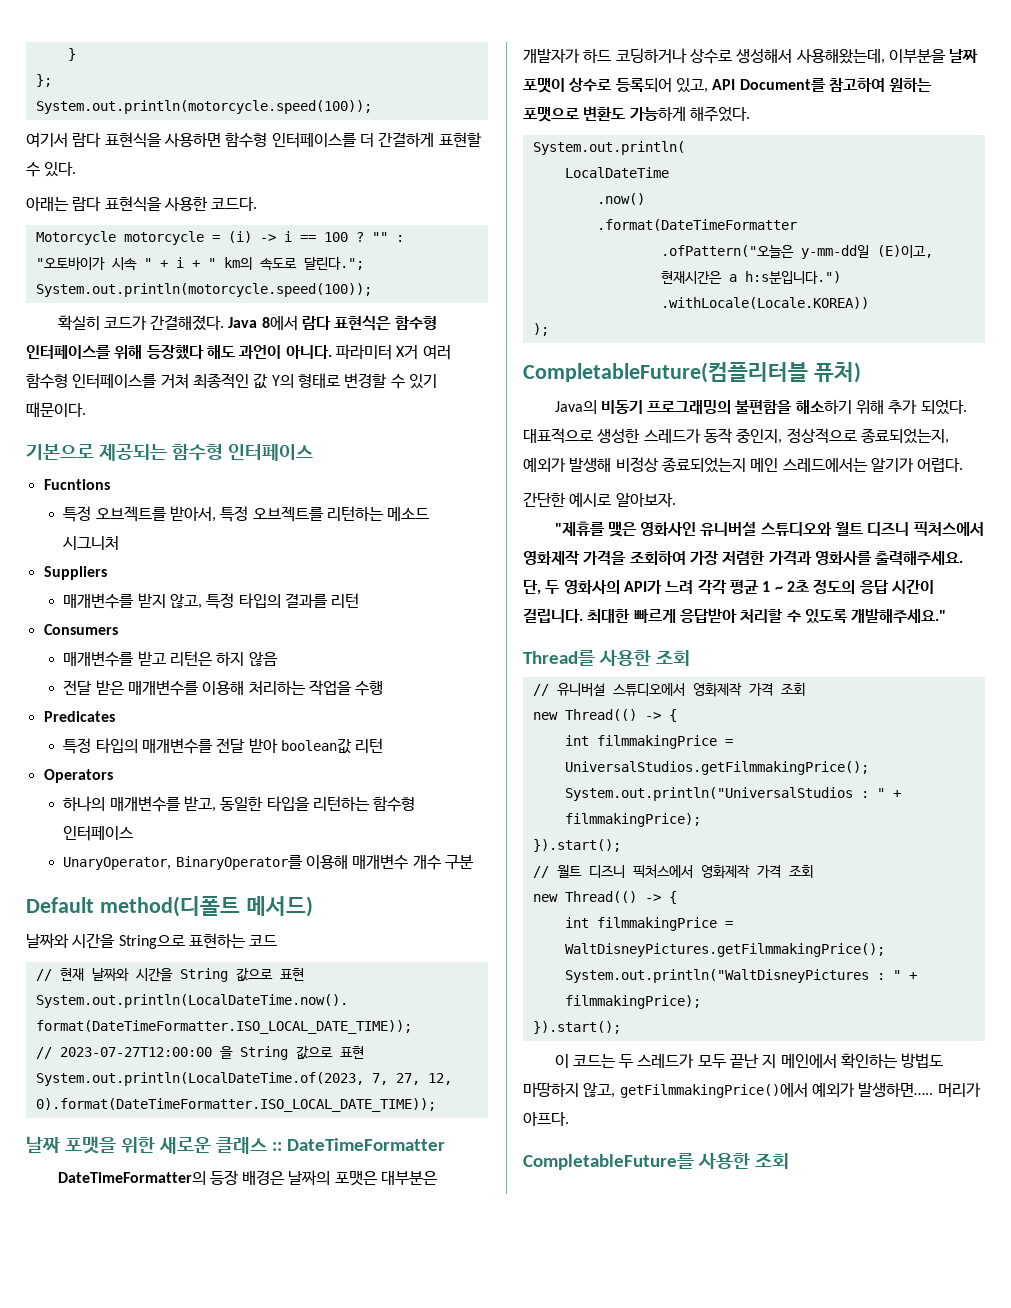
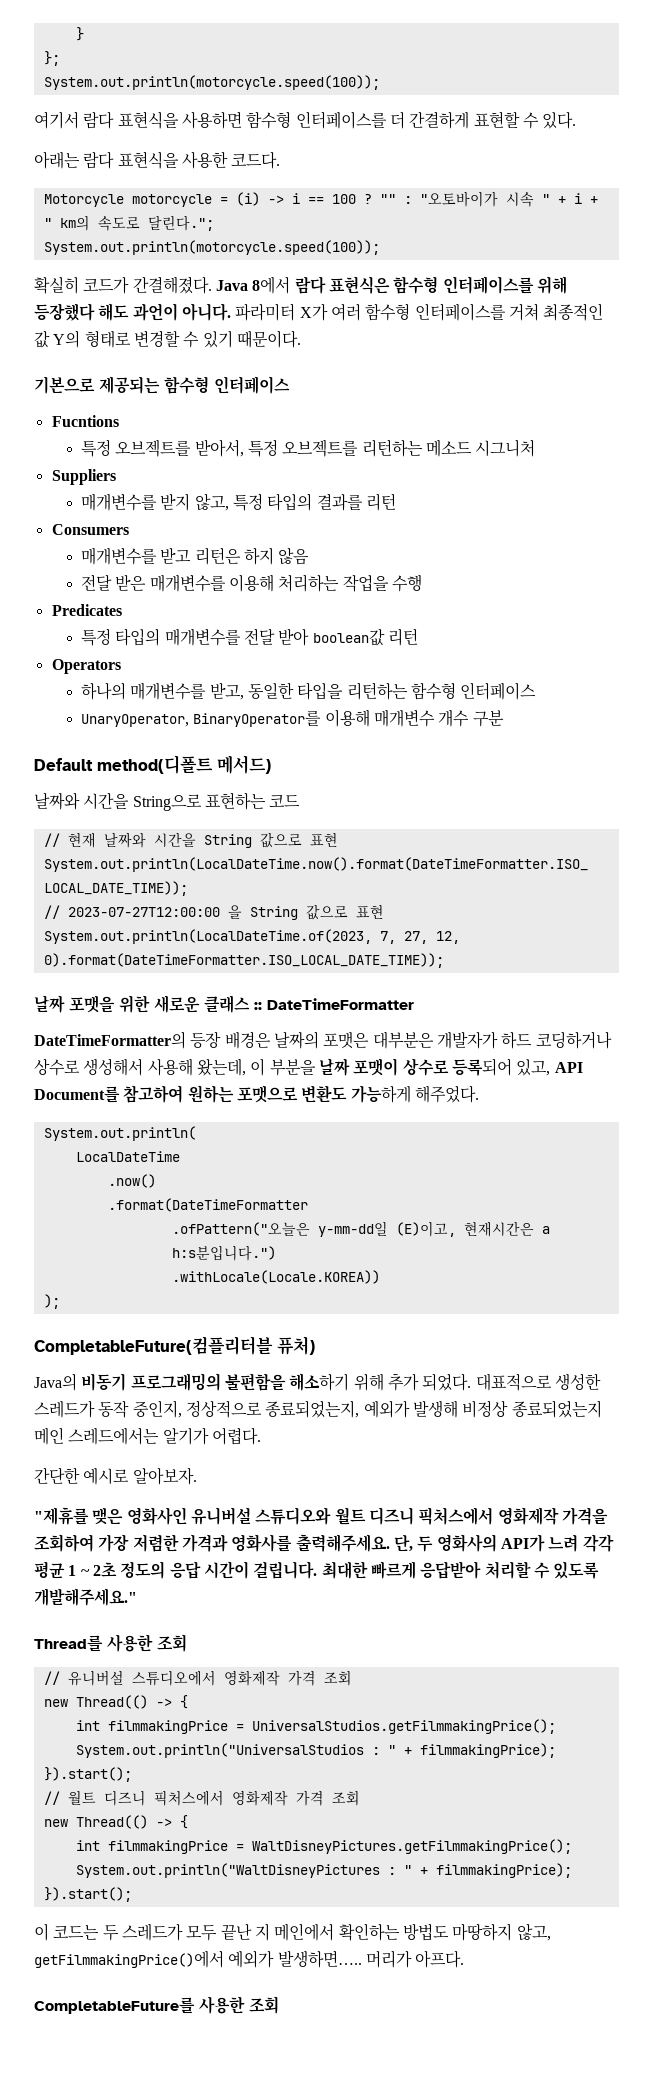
[396,345,419,359] X거 -> [299,303,328,321] X가
[795,49,946,64] 사용해왔는데, 이부분을 -> [147,1058,316,1076] 사용해 왔는데, 이 부분을

